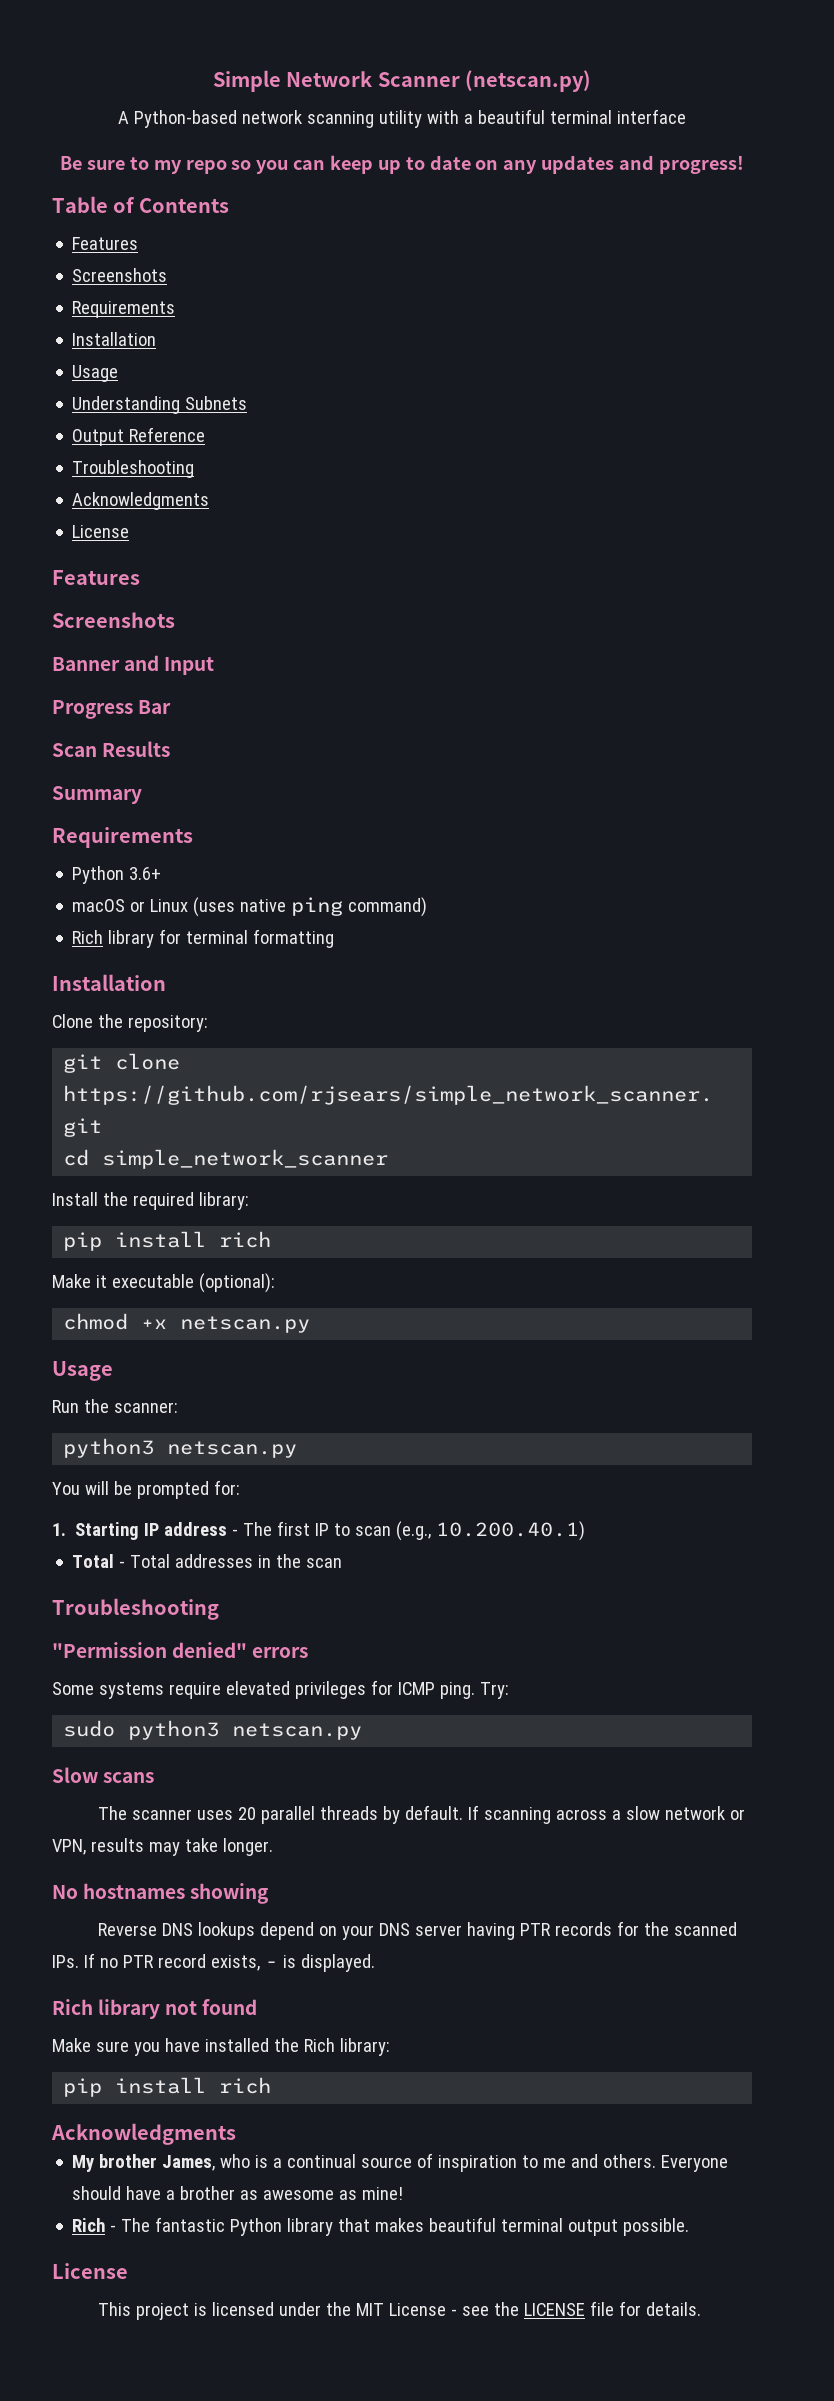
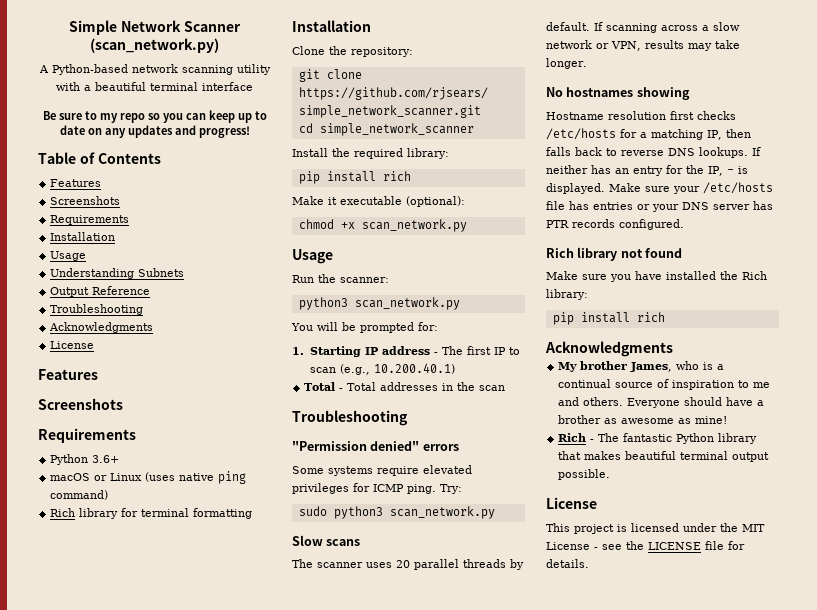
[465,70,592,92] (netscan.py) -> [90,38,219,53] (scan_network.py)
[52,655,215,675] [52,700,172,719] [52,741,171,757] [52,786,142,804] // Banner and Input // Progress Bar // Scan Results // Summary -> (123, 404) none
[180,1316,311,1333] netscan.py -> [361,219,467,232] scan_network.py
[167,1441,298,1458] netscan.py -> [354,297,460,310] scan_network.py
[232,1723,363,1740] netscan.py -> [389,506,495,519] scan_network.py
[97,1922,337,1940] Reverse DNS lookups depend on -> [546,111,736,120] [546,128,751,140] [546,147,761,158] [546,165,748,176] [546,182,773,194] [546,201,650,210] Hostname resolution first checks /etc/hosts for a matching IP, then falls back to reverse DNS lookups. If neither has an entry for the IP, - is displayed. Make sure your /etc/hosts file has entries or
[466,1922,515,1940] having -> [753,201,773,210] has
[616,1921,737,1936] [52,1953,375,1972] for the scanned IPs. If no PTR record exists, - is displayed. -> [619,219,684,230] configured.

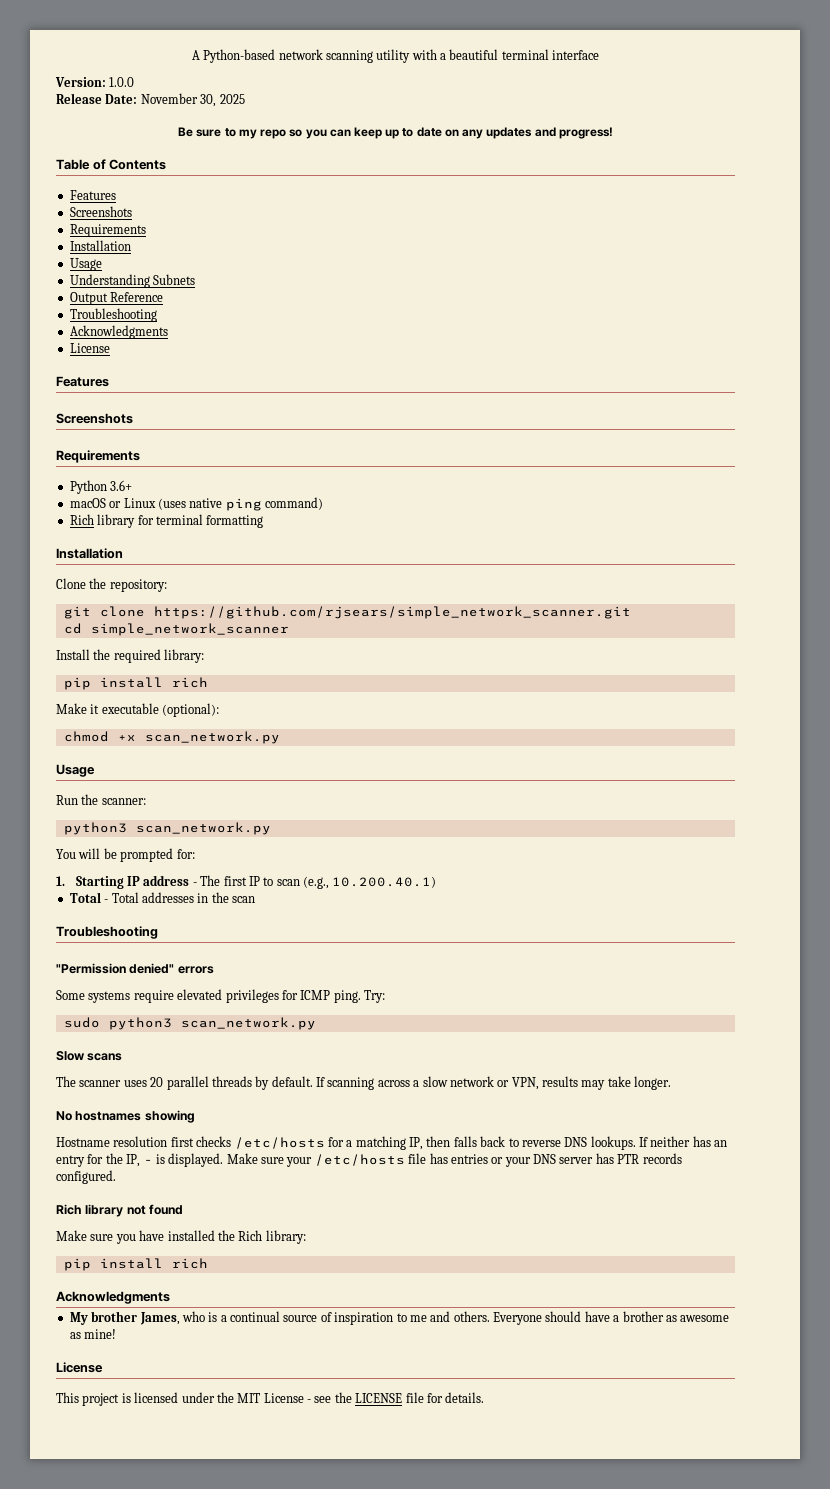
[69,20,241,35] [90,38,219,53] Simple Network Scanner (scan_network.py) // -> (191, 55) none
(253, 86) none -> [55,77,135,87] [56,93,245,107] // Version: 1.0.0 // Release Date: November 30, 2025
[558,433,758,444] [558,451,770,462] [558,469,611,480] // Rich - The fantastic Python library that makes beautiful terminal output possible. -> (117, 1334) none

